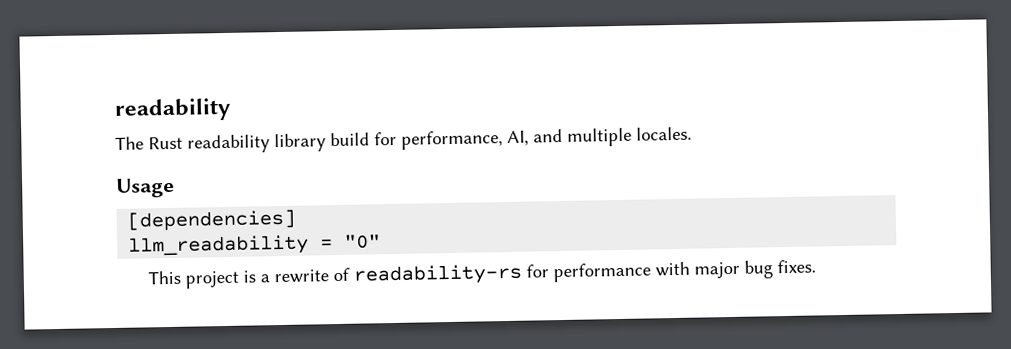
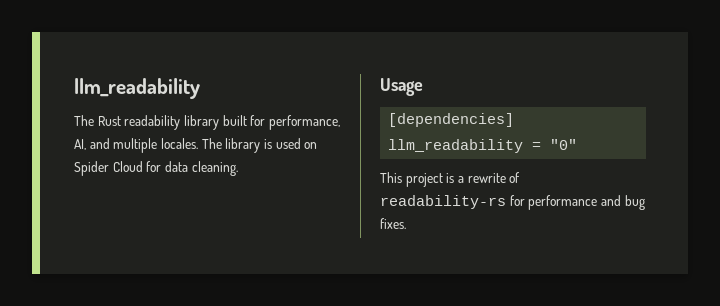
[114,97,231,122] readability -> [74,78,200,99] llm_readability
[330,132,370,147] build -> [222,115,247,126] built
(692, 133) none -> [201,138,318,153] [74,161,238,176] The library is used on Spider Cloud for data cleaning.
[655,261,741,279] with major -> [600,195,621,206] and

